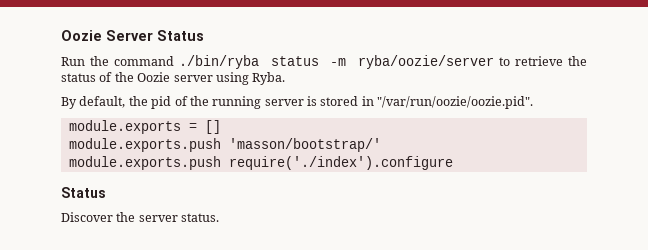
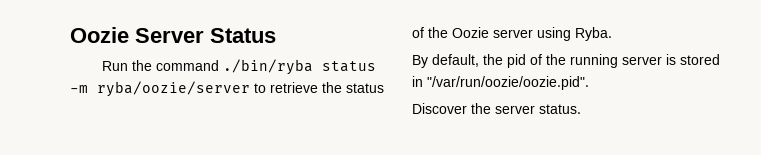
[68,120,221,134] [68,138,381,152] [68,156,453,170] [61,187,106,198] // module.exports = [] // module.exports.push 'masson/bootstrap/' // module.exports.push require('./index').configure // Status -> (589, 83) none

